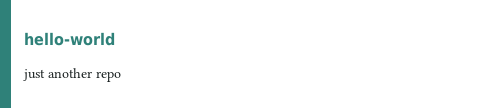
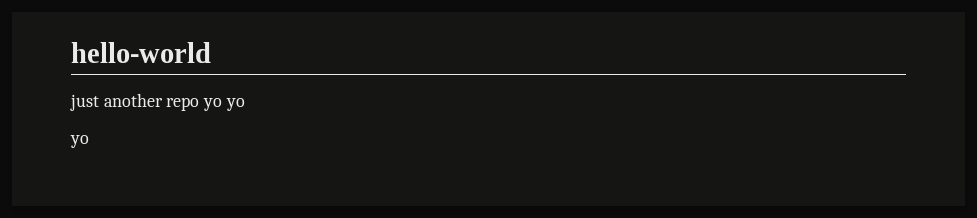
(121, 76) none -> [203,98,245,111] [70,135,89,148] yo yo // yo

